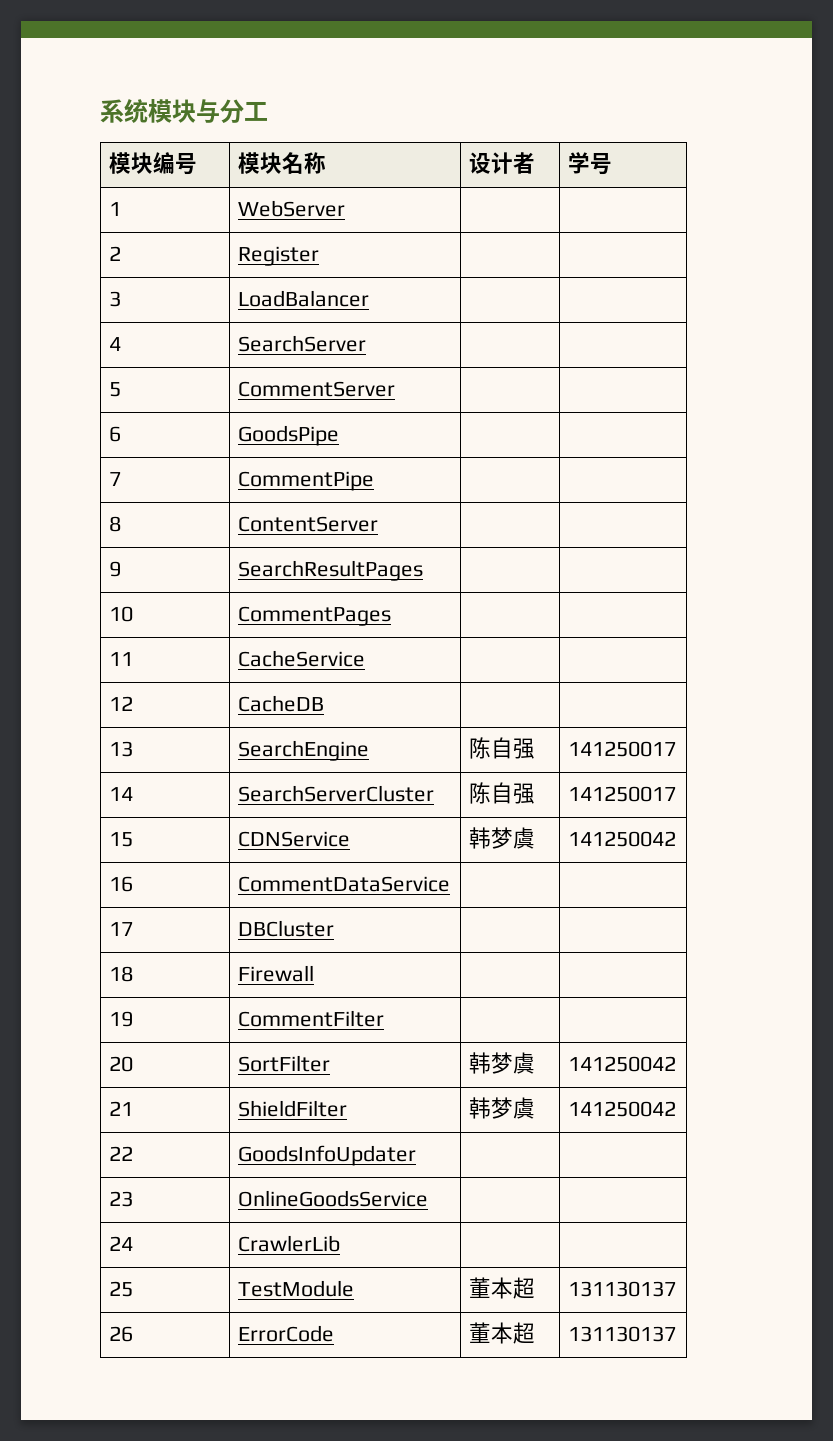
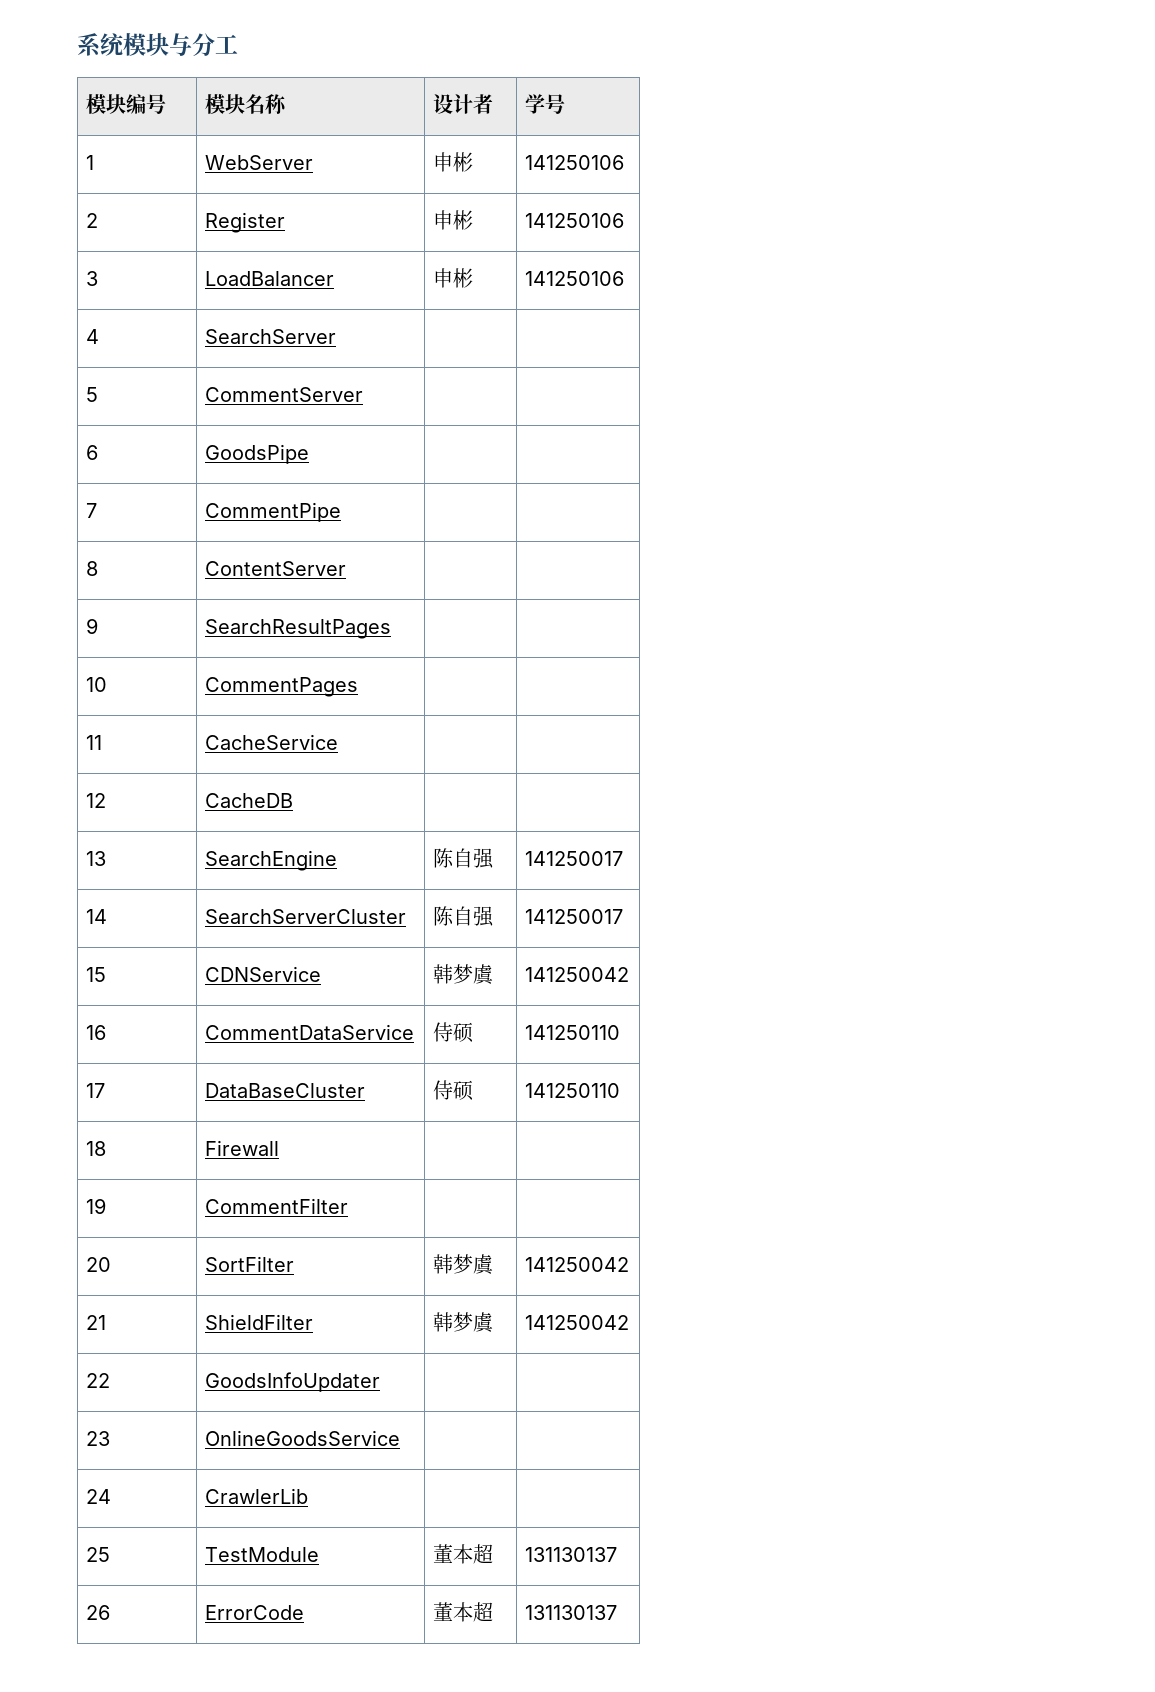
(345, 208) | -> [432,152,473,172] [524,155,624,170] 申彬 | 141250106
(319, 256) | -> [432,210,473,230] [524,213,624,228] 申彬 | 141250106
(369, 298) | -> [432,268,473,288] [524,271,624,286] 申彬 | 141250106
(450, 884) | -> [432,1022,474,1043] [524,1025,620,1040] 侍硕 | 141250110
[237,920,334,937] DBCluster | | -> [204,1083,365,1098] [432,1080,474,1101] [524,1083,620,1098] DataBaseCluster | 侍硕 | 141250110

